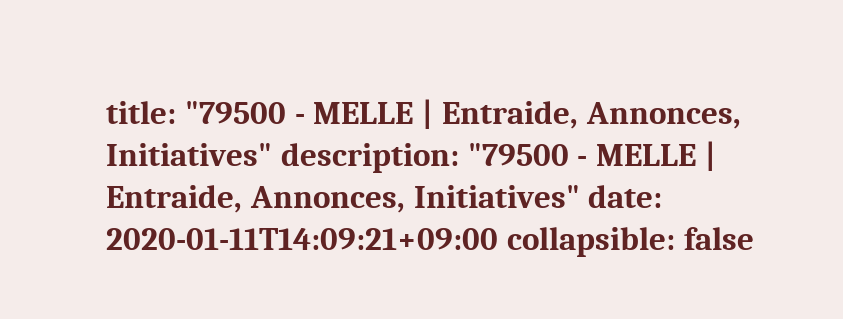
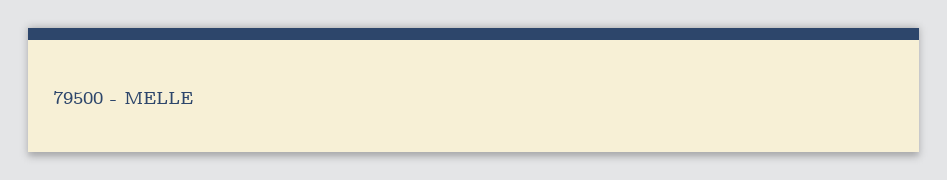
[106,99,741,129] [106,141,716,173] [106,185,663,213] [106,227,754,257] title: "79500 - MELLE | Entraide, Annonces, Initiatives" description: "79500 - MELLE | Entraide, Annonces, Initiatives" date: 2020-01-11T14:09:21+09:00 collapsible: false -> [53,91,193,104] 79500 - MELLE

